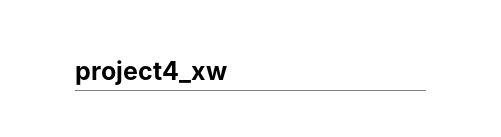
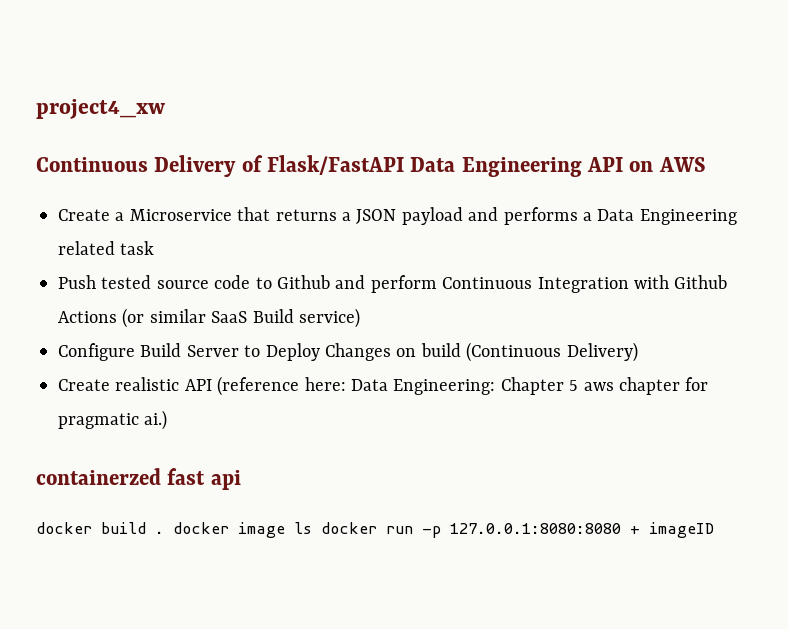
(227, 72) none -> [36,155,706,177] [58,207,737,225] [58,241,155,255] [58,275,728,293] [58,308,360,328] [58,342,638,362] [58,376,709,396] [58,410,168,430] [36,468,241,490] [36,522,714,538] // Continuous Delivery of Flask/FastAPI Data Engineering API on AWS // Create a Microservice that returns a JSON payload and performs a Data Engineering related task // Push tested source code to Github and perform Continuous Integration with Github Actions (or similar SaaS Build service) // Configure Build Server to Deploy Changes on build (Continuous Delivery) // Create realistic API (reference here: Data Engineering: Chapter 5 aws chapter for pragmatic ai.) // containerzed fast api // docker build . docker image ls docker run -p 127.0.0.1:8080:8080 + imageID

